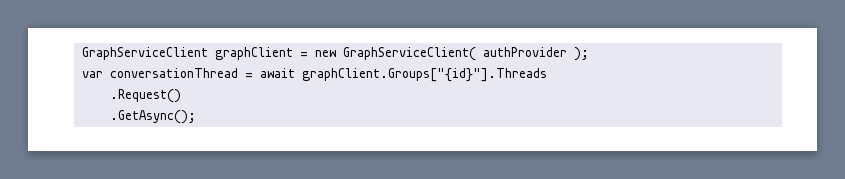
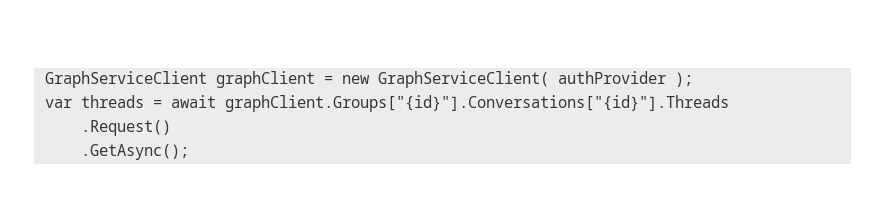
[109,68,238,78] conversationThread -> [80,95,144,108] threads
[301,68,547,82] graphClient.Groups["{id}"].Threads -> [224,95,729,112] graphClient.Groups["{id}"].Conversations["{id}"].Threads

